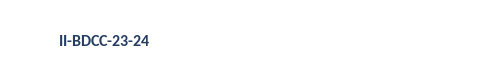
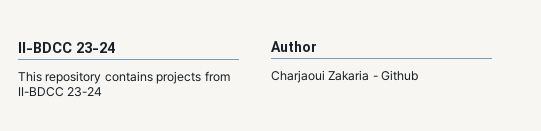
[59,35,149,46] II-BDCC-23-24 -> [18,42,115,53] [18,71,230,84] [18,87,103,97] [271,41,317,52] [271,70,419,83] II-BDCC 23-24 // This repository contains projects from II-BDCC 23-24 // Author // Charjaoui Zakaria - Github

